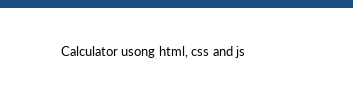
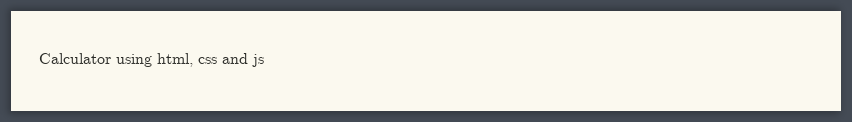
[121,49,156,58] usong -> [116,54,152,67] using

